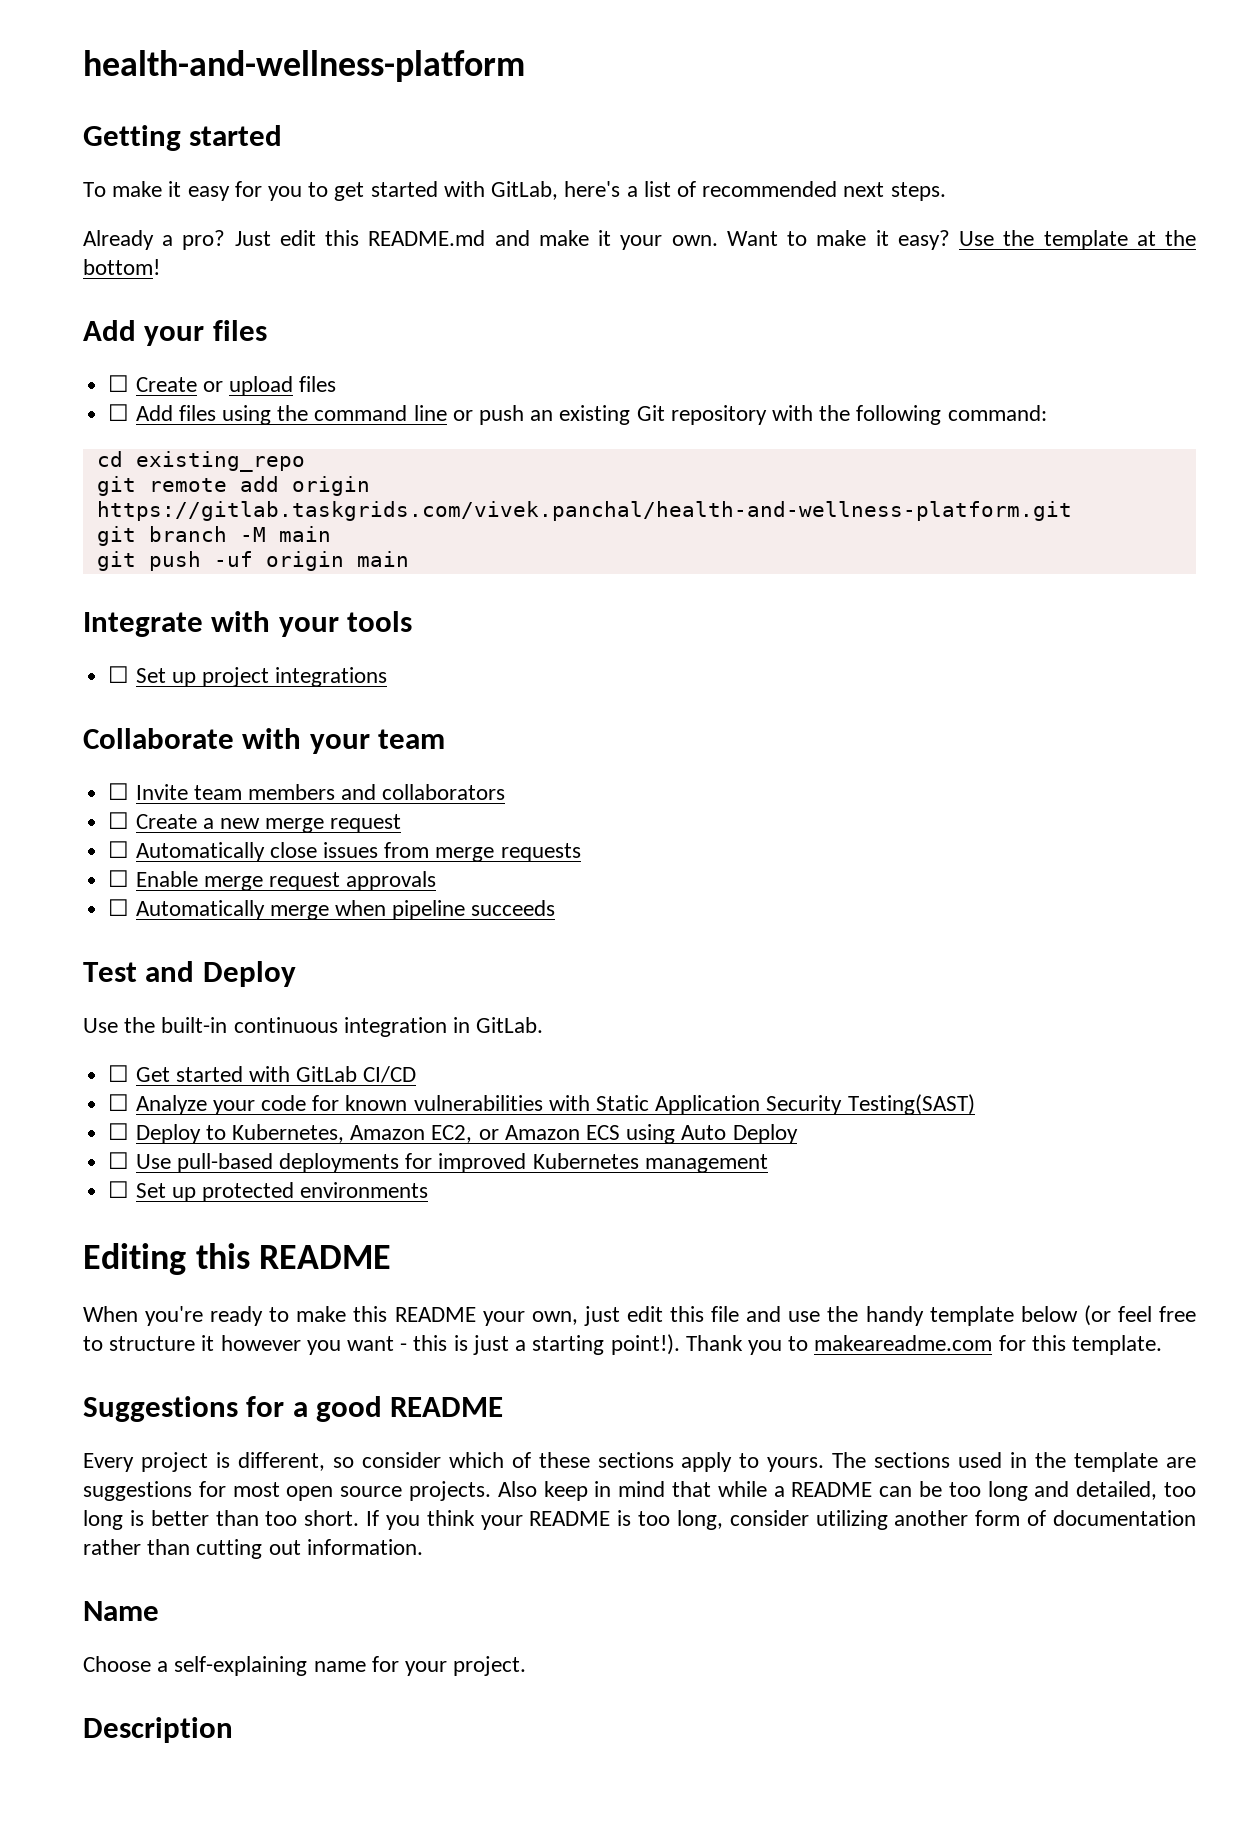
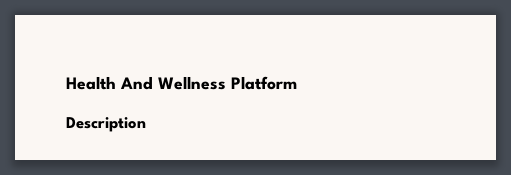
[83,50,525,82] [83,125,283,151] [83,181,946,201] [83,230,1196,250] [83,259,160,275] [83,320,267,346] [108,375,337,396] [108,404,1047,425] [96,451,305,472] [96,476,370,496] [96,501,1072,521] [96,526,331,546] [96,551,409,571] [83,611,413,637] [108,666,388,687] [83,728,446,754] [108,783,506,800] [108,812,402,833] [108,841,581,862] [108,870,437,891] [108,899,556,920] [83,961,296,987] [83,1017,544,1037] [108,1065,417,1083] [108,1094,975,1115] [108,1123,798,1144] [108,1152,768,1173] [108,1181,429,1202] [83,1243,392,1275] [83,1305,1196,1326] [83,1334,1162,1355] [83,1396,504,1422] [83,1452,1196,1472] [83,1481,1196,1501] [83,1510,1197,1530] [83,1539,423,1559] [83,1601,159,1621] [83,1656,527,1676] health-and-wellness-platform // Getting started // To make it easy for you to get started with GitLab, here's a list of recommended next steps. // Already a pro? Just edit this README.md and make it your own. Want to make it easy? Use the template at the bottom! // Add your files // ☐ Create or upload files // ☐ Add files using the command line or push an existing Git repository with the following command: // cd existing_repo // git remote add origin https://gitlab.taskgrids.com/vivek.panchal/health-and-wellness-platform.git // git branch -M main // git push -uf origin main // Integrate with your tools // ☐ Set up project integrations // Collaborate with your team // ☐ Invite team members and collaborators // ☐ Create a new merge request // ☐ Automatically close issues from merge requests // ☐ Enable merge request approvals // ☐ Automatically merge when pipeline succeeds // Test and Deploy // Use the built-in continuous integration in GitLab. // ☐ Get started with GitLab CI/CD // ☐ Analyze your code for known vulnerabilities with Static Application Security Testing(SAST) // ☐ Deploy to Kubernetes, Amazon EC2, or Amazon ECS using Auto Deploy // ☐ Use pull-based deployments for improved Kubernetes management // ☐ Set up protected environments // Editing this README // When you're ready to make this README your own, just edit this file and use the handy template below (or feel free to structure it however you want - this is just a starting point!). Thank you to makeareadme.com for this template. // Suggestions for a good README // Every project is different, so consider which of these sections apply to yours. The sections used in the template are suggestions for most open source projects. Also keep in mind that while a README can be too long and detailed, too long is better than too short. If you think your README is too long, consider utilizing another form of documentation rather than cutting out information. // Name // Choose a self-explaining name for your project. -> [66,76,297,90] Health And Wellness Platform

